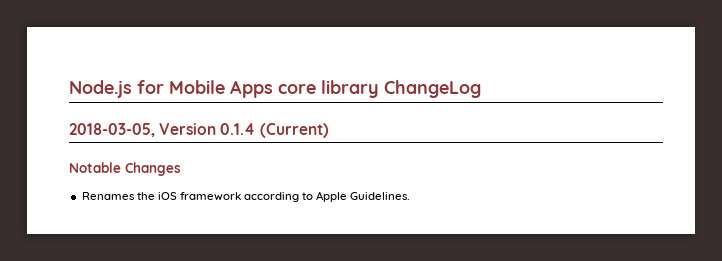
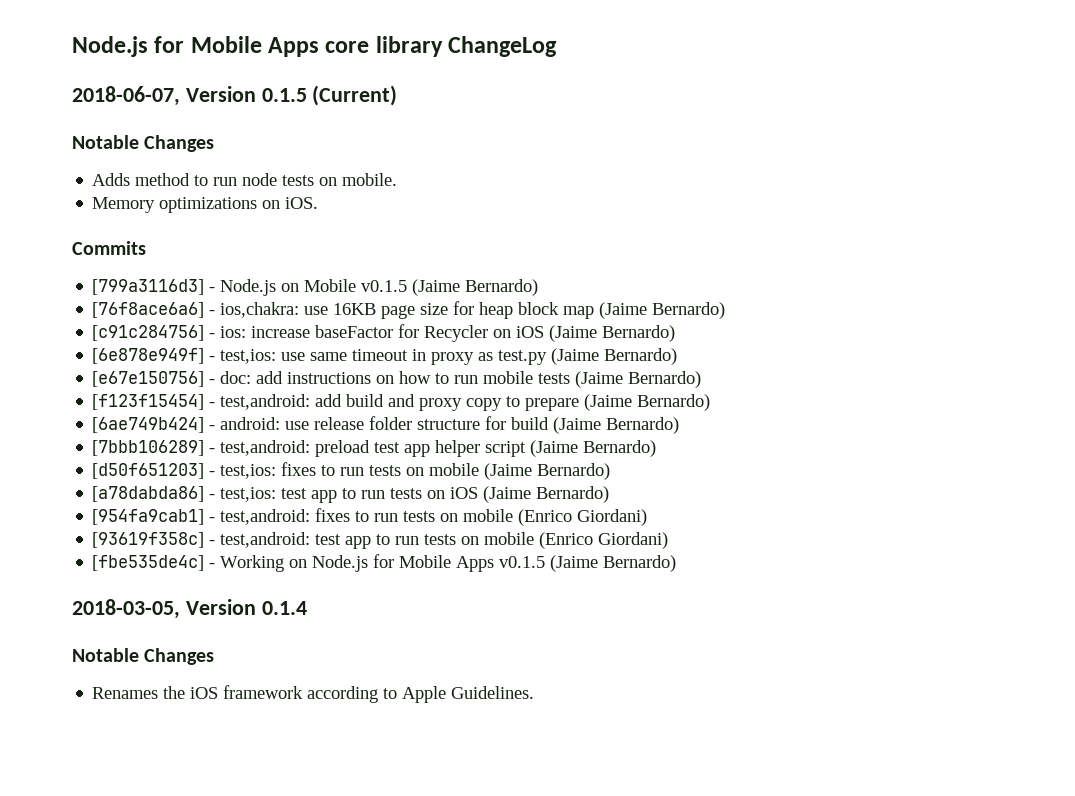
(481, 89) none -> [72,85,398,106] [72,135,215,152] [92,173,398,186] [92,197,319,213] [72,241,146,255] [92,279,539,296] [92,301,726,319] [92,324,676,342] [92,348,678,365] [92,371,702,388] [92,394,711,411] [92,416,680,434] [92,440,657,457] [92,462,611,480] [92,486,610,503] [92,508,648,526] [92,532,669,549] [92,554,677,572] // 2018-06-07, Version 0.1.5 (Current) // Notable Changes // Adds method to run node tests on mobile. // Memory optimizations on iOS. // Commits // [799a3116d3] - Node.js on Mobile v0.1.5 (Jaime Bernardo) // [76f8ace6a6] - ios,chakra: use 16KB page size for heap block map (Jaime Bernardo) // [c91c284756] - ios: increase baseFactor for Recycler on iOS (Jaime Bernardo) // [6e878e949f] - test,ios: use same timeout in proxy as test.py (Jaime Bernardo) // [e67e150756] - doc: add instructions on how to run mobile tests (Jaime Bernardo) // [f123f15454] - test,android: add build and proxy copy to prepare (Jaime Bernardo) // [6ae749b424] - android: use release folder structure for build (Jaime Bernardo) // [7bbb106289] - test,android: preload test app helper script (Jaime Bernardo) // [d50f651203] - test,ios: fixes to run tests on mobile (Jaime Bernardo) // [a78dabda86] - test,ios: test app to run tests on iOS (Jaime Bernardo) // [954fa9cab1] - test,android: fixes to run tests on mobile (Enrico Giordani) // [93619f358c] - test,android: test app to run tests on mobile (Enrico Giordani) // [fbe535de4c] - Working on Node.js for Mobile Apps v0.1.5 (Jaime Bernardo)
[259,123,329,138] (Current) -> (307, 608) none

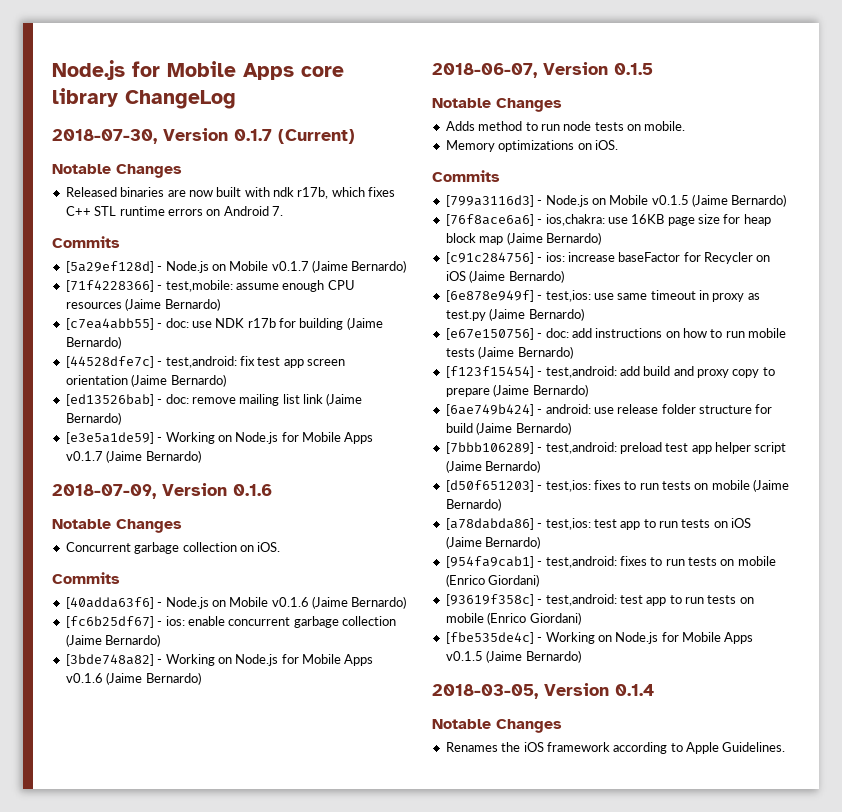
(558, 46) none -> [52,128,355,144] [52,164,182,178] [65,187,396,199] [65,206,283,216] [52,236,120,248] [65,260,407,273] [65,280,355,292] [65,298,220,311] [65,317,383,330] [65,336,121,349] [65,356,345,368] [65,374,226,387] [65,393,363,406] [65,412,121,425] [65,432,374,444] [65,450,201,463] [52,483,272,499] [52,519,182,533] [65,542,281,554] [52,572,120,584] [65,596,407,609] [65,616,396,628] [65,634,161,647] [65,654,374,666] [65,672,201,685] // 2018-07-30, Version 0.1.7 (Current) // Notable Changes // Released binaries are now built with ndk r17b, which fixes C++ STL runtime errors on Android 7. // Commits // [5a29ef128d] - Node.js on Mobile v0.1.7 (Jaime Bernardo) // [71f4228366] - test,mobile: assume enough CPU resources (Jaime Bernardo) // [c7ea4abb55] - doc: use NDK r17b for building (Jaime Bernardo) // [44528dfe7c] - test,android: fix test app screen orientation (Jaime Bernardo) // [ed13526bab] - doc: remove mailing list link (Jaime Bernardo) // [e3e5a1de59] - Working on Node.js for Mobile Apps v0.1.7 (Jaime Bernardo) // 2018-07-09, Version 0.1.6 // Notable Changes // Concurrent garbage collection on iOS. // Commits // [40adda63f6] - Node.js on Mobile v0.1.6 (Jaime Bernardo) // [fc6b25df67] - ios: enable concurrent garbage collection (Jaime Bernardo) // [3bde748a82] - Working on Node.js for Mobile Apps v0.1.6 (Jaime Bernardo)
[312,85,398,106] (Current) -> (653, 69) none

